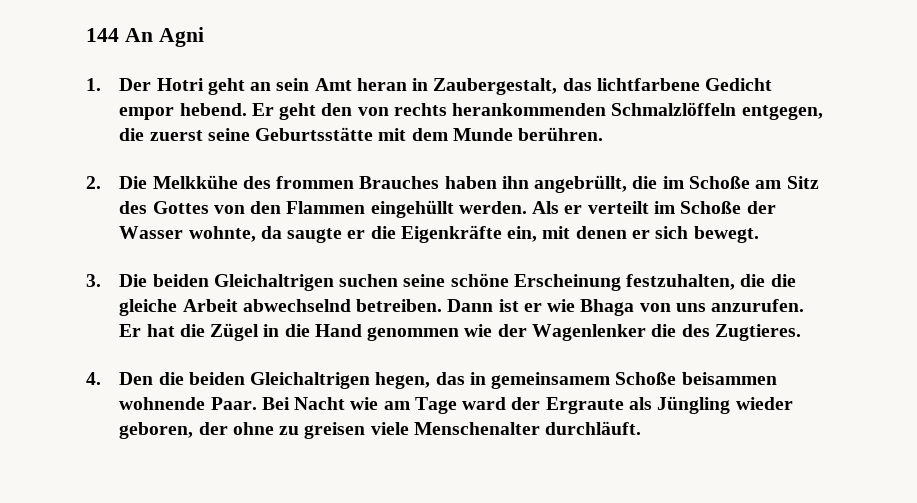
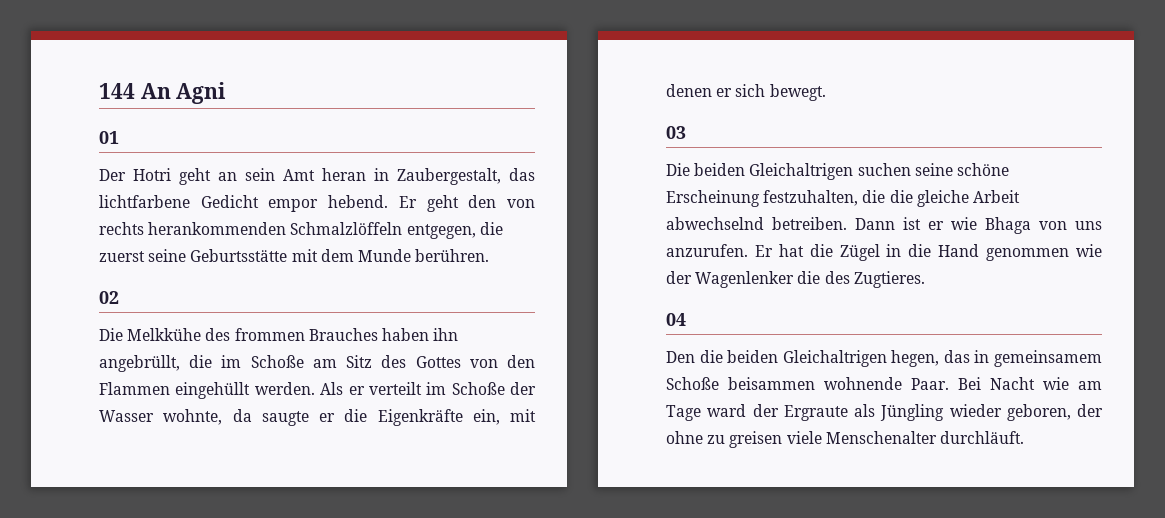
[86,78,101,91] 1. -> [99,131,119,144] 01 //
[86,176,101,189] 2. -> [99,291,119,304] 02 //
[86,274,101,287] 3. -> [666,126,686,139] 03 //
[86,372,101,385] 4. -> [666,313,686,326] 04 //

